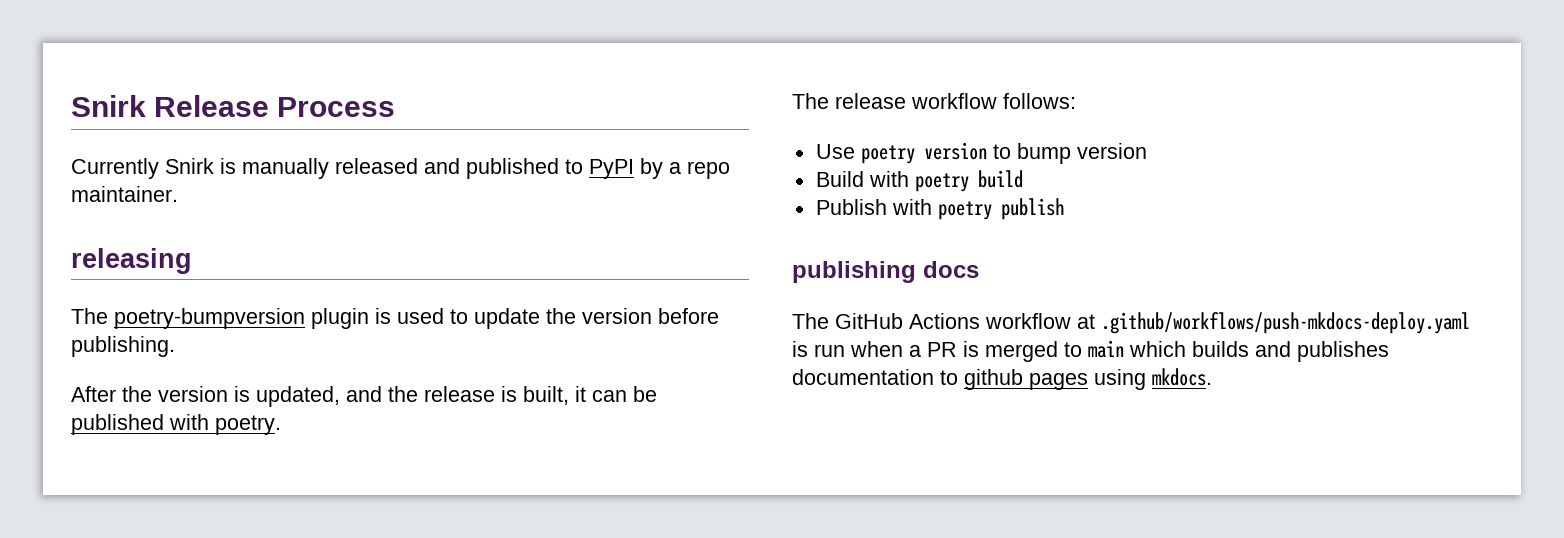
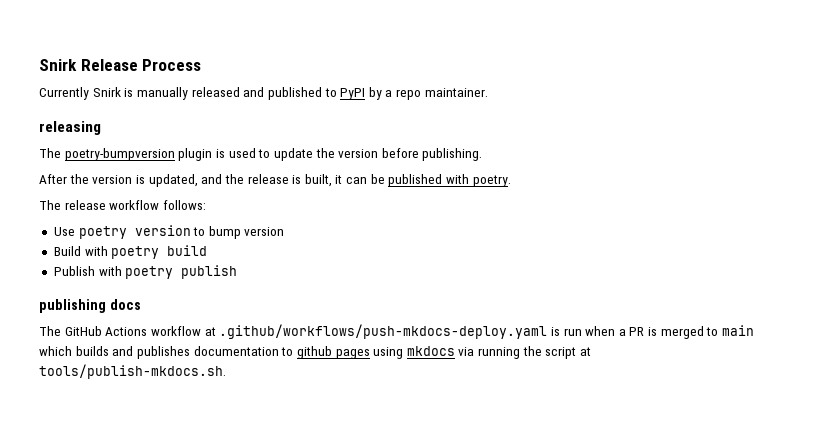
[1152,368,1212,386] mkdocs. -> [406,346,592,359] [39,364,226,379] mkdocs via running the script at tools/publish-mkdocs.sh.

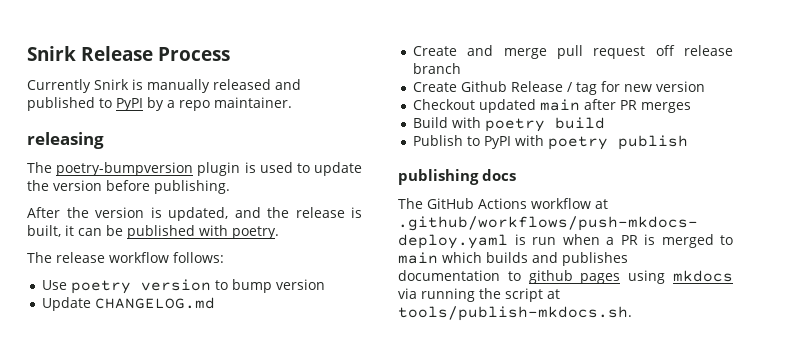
(285, 231) none -> [41,297,215,311] [412,45,733,59] [412,63,461,74] [412,81,705,95] [412,99,691,113] // Update CHANGELOG.md // Create and merge pull request off release branch // Create Github Release / tag for new version // Checkout updated main after PR merges
(95, 271) none -> [466,136,511,149] to PyPI

